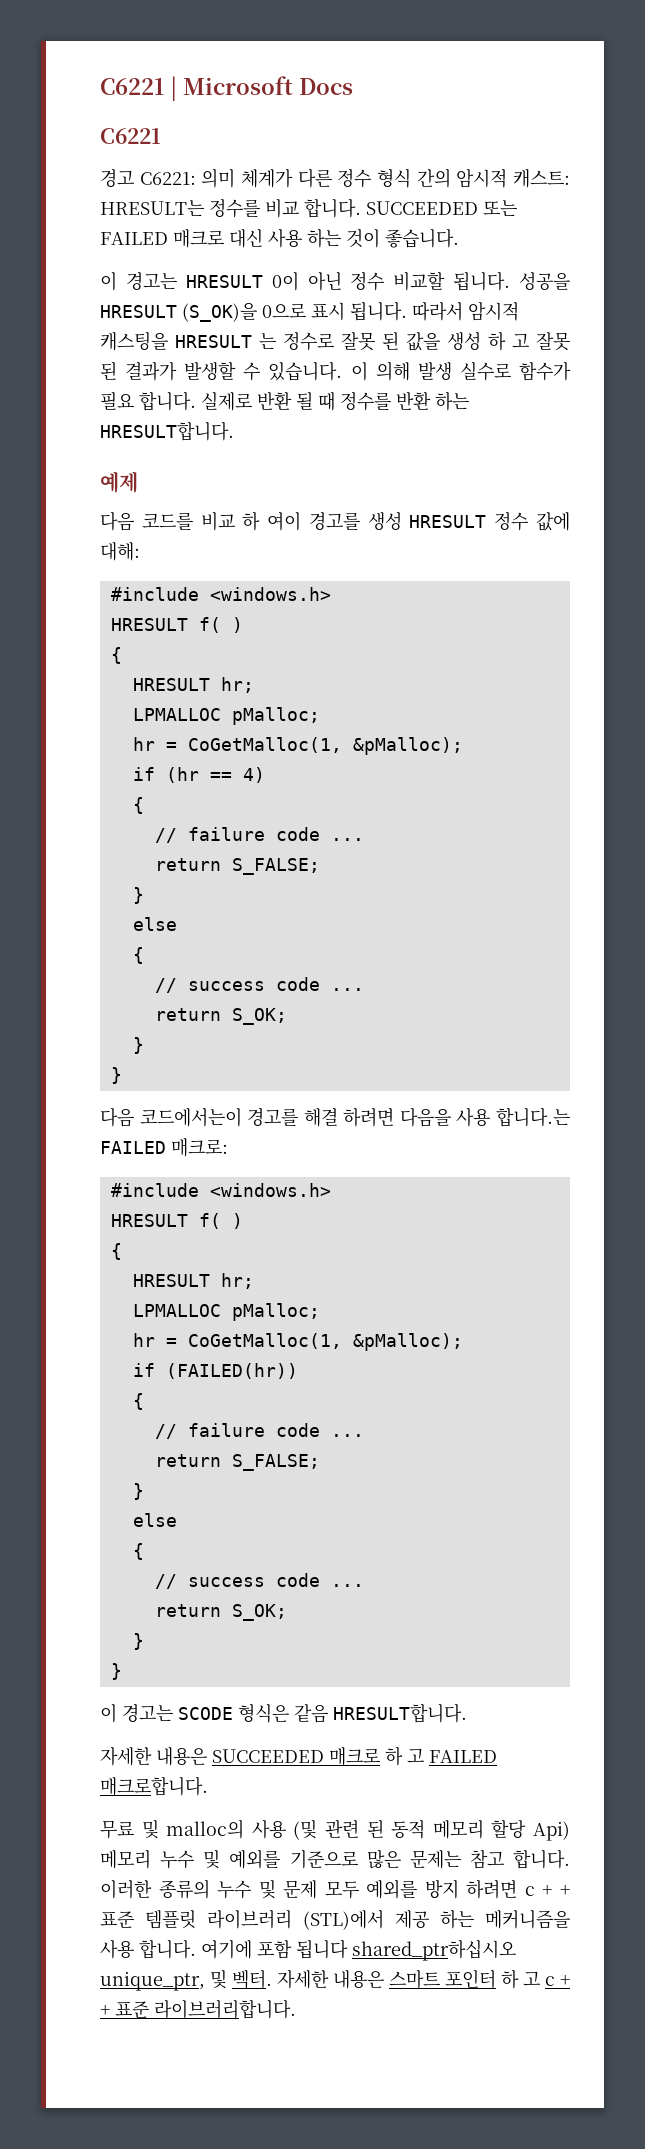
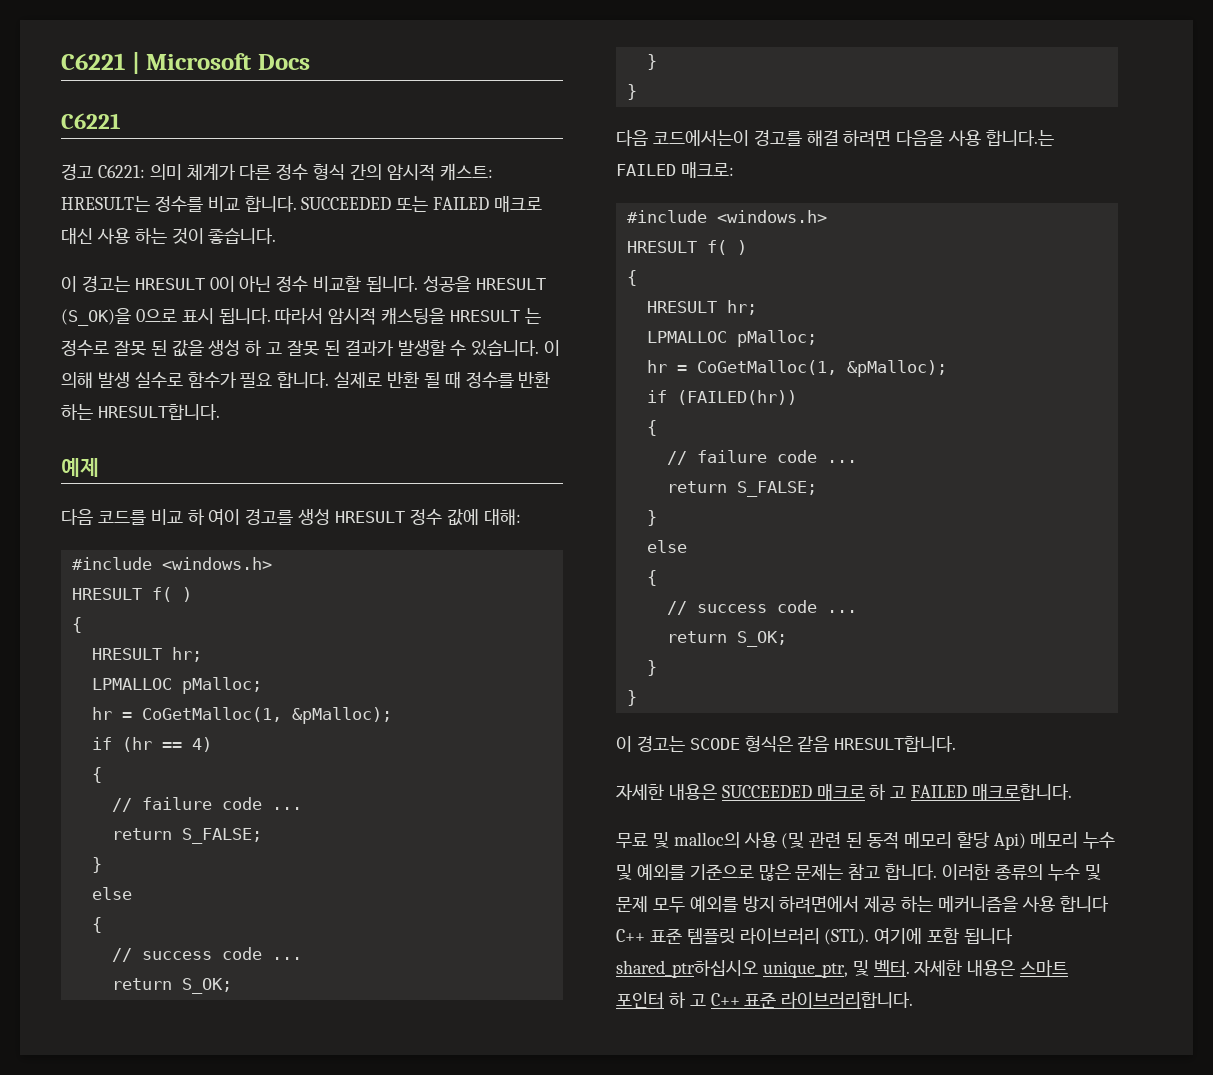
[466,1880,570,1899] [100,1910,570,1930] [100,1939,196,1959] 하려면 c + + 표준 템플릿 라이브러리 (STL)에서 제공 하는 메커니즘을 사용 합니다. -> [779,895,1109,913] [616,928,870,945] 하려면에서 제공 하는 메커니즘을 사용 합니다 C++ 표준 템플릿 라이브러리 (STL).
[545,1974,570,1986] [100,2004,110,2016] c + + -> [710,993,740,1006] C++

